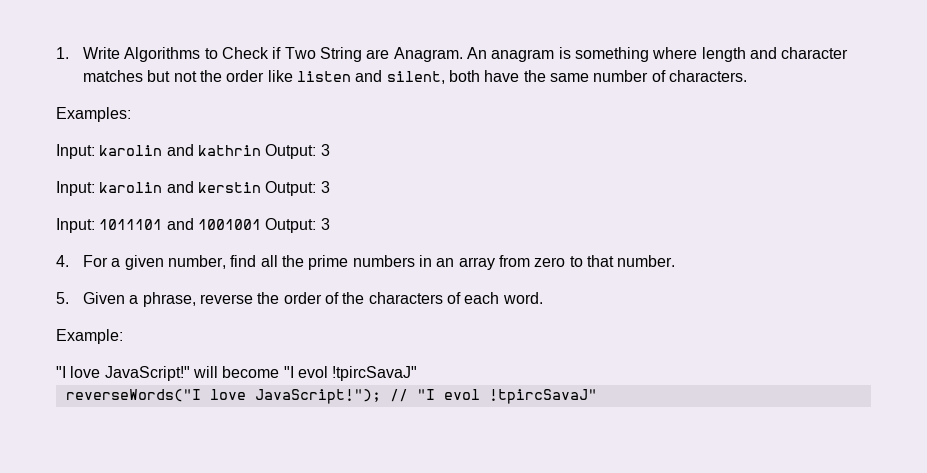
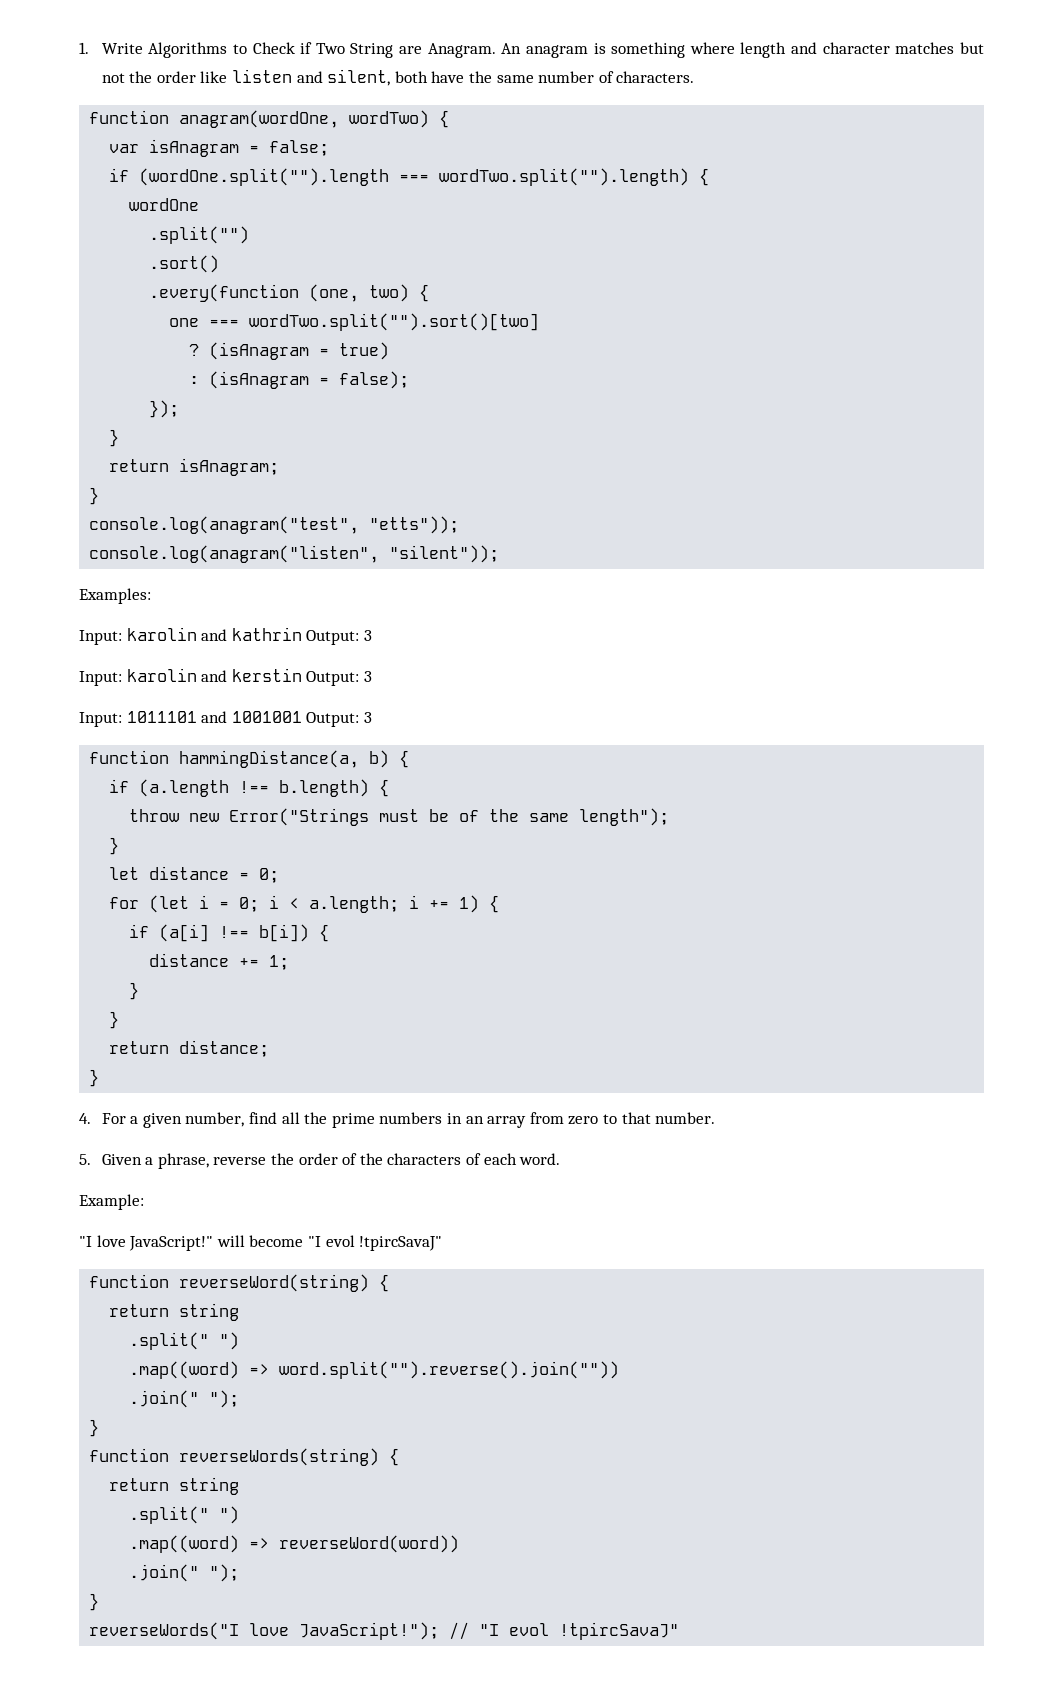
(747, 76) none -> [89,110,450,128] [109,139,330,157] [109,168,710,186] [129,198,200,211] [149,226,250,244] [149,255,220,273] [149,284,430,302] [169,313,540,331] [189,342,390,360] [189,371,410,389] [149,400,180,418] [109,429,120,447] [109,458,280,476] [89,487,100,505] [89,516,460,534] [89,545,500,563] // function anagram(wordOne, wordTwo) { // var isAnagram = false; // if (wordOne.split("").length === wordTwo.split("").length) { // wordOne // .split("") // .sort() // .every(function (one, two) { // one === wordTwo.split("").sort()[two] // ? (isAnagram = true) // : (isAnagram = false); // }); // } // return isAnagram; // } // console.log(anagram("test", "etts")); // console.log(anagram("listen", "silent"));
(330, 224) none -> [89,750,410,768] [109,779,390,797] [129,808,670,826] [109,837,120,855] [109,866,280,883] [109,895,500,913] [129,924,330,942] [149,953,290,970] [129,982,140,1000] [109,1011,120,1029] [109,1040,270,1057] [89,1069,100,1087] // function hammingDistance(a, b) { // if (a.length !== b.length) { // throw new Error("Strings must be of the same length"); // } // let distance = 0; // for (let i = 0; i < a.length; i += 1) { // if (a[i] !== b[i]) { // distance += 1; // } // } // return distance; // }
(418, 373) none -> [89,1274,390,1292] [109,1303,240,1321] [129,1332,240,1350] [129,1361,620,1379] [129,1390,240,1408] [89,1419,100,1437] [89,1448,400,1466] [109,1477,240,1495] [129,1506,240,1524] [129,1535,460,1553] [129,1564,240,1582] [89,1593,100,1611] // function reverseWord(string) { // return string // .split(" ") // .map((word) => word.split("").reverse().join("")) // .join(" "); // } // function reverseWords(string) { // return string // .split(" ") // .map((word) => reverseWord(word)) // .join(" "); // }

